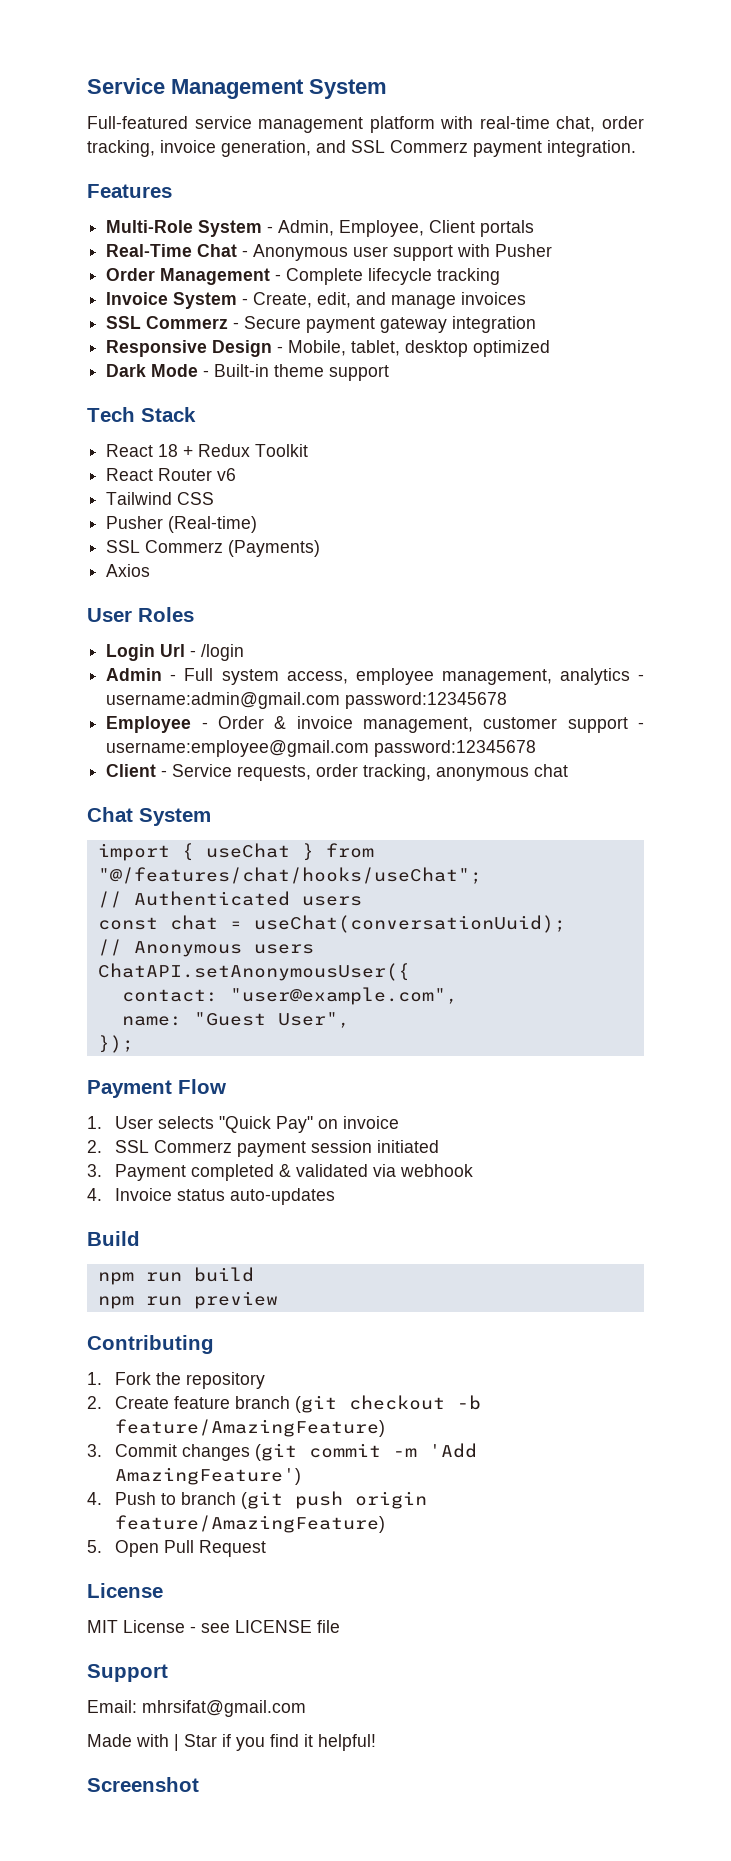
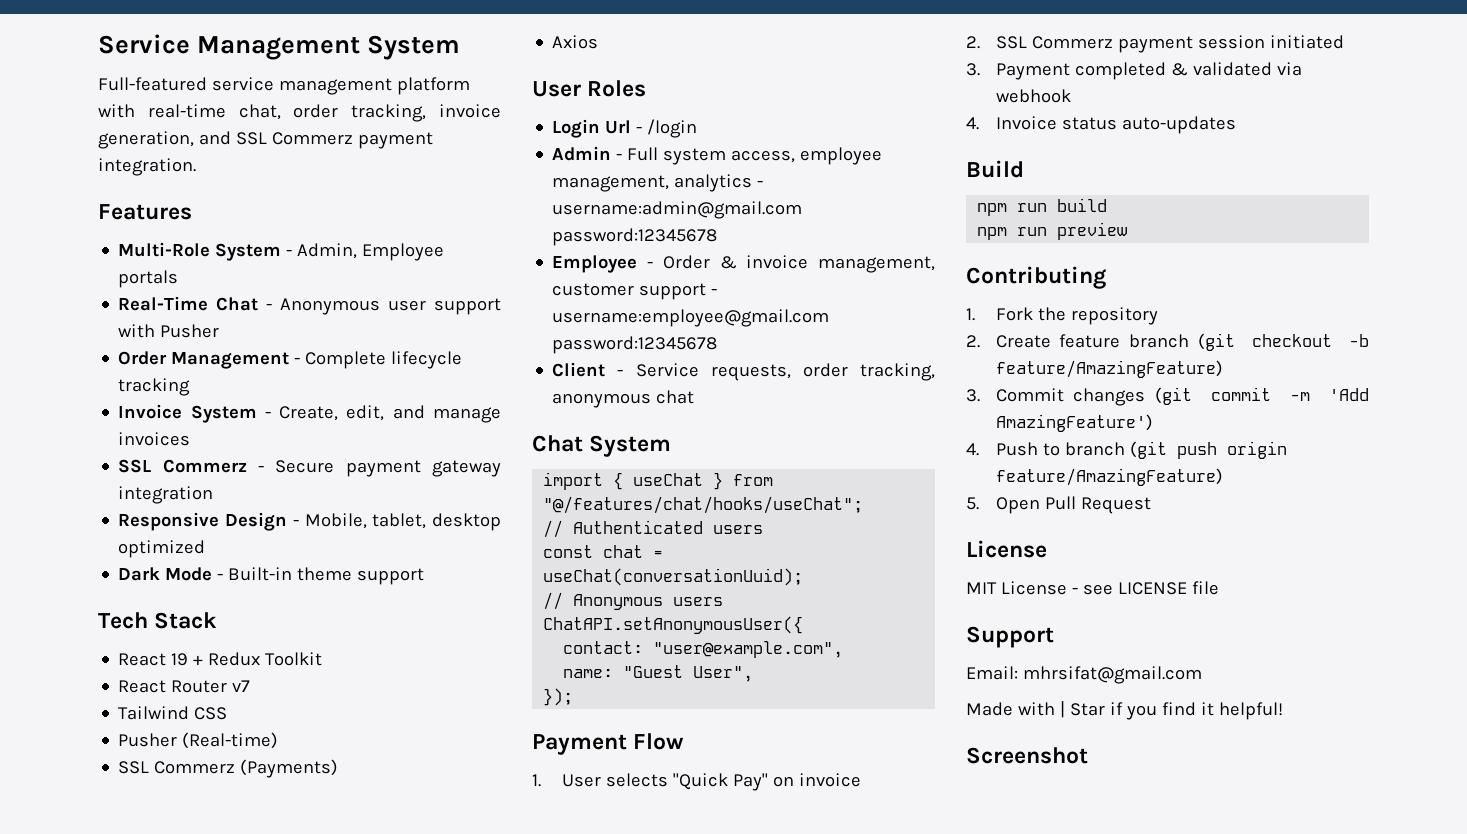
[339,220,476,237] Employee, Client -> [362,243,445,261] Employee
[158,444,179,457] 18 -> [171,653,189,666] 19
[217,468,237,481] v6 -> [232,680,251,692] v7

